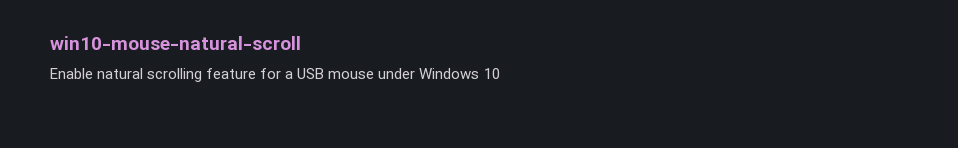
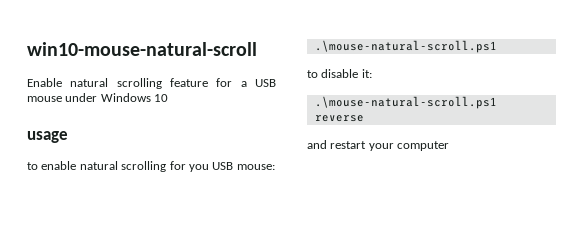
(500, 73) none -> [27,131,68,143] [27,161,275,172] [314,40,497,53] [307,69,372,78] [314,96,497,109] [314,115,364,122] [307,140,450,151] // usage // to enable natural scrolling for you USB mouse: // .\mouse-natural-scroll.ps1 // to disable it: // .\mouse-natural-scroll.ps1 reverse // and restart your computer

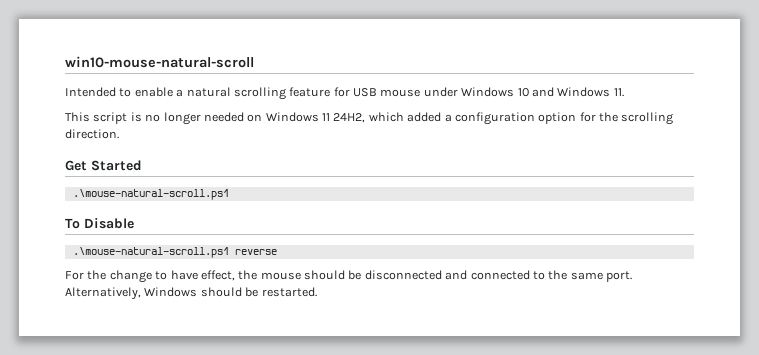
[27,78,62,87] Enable -> [65,87,184,97] Intended to enable a
[240,81,247,87] a -> (350, 92) none
[27,131,68,143] [27,161,275,172] [314,40,497,53] [307,69,372,78] [314,96,497,109] [314,115,364,122] [307,140,450,151] // usage // to enable natural scrolling for you USB mouse: // .\mouse-natural-scroll.ps1 // to disable it: // .\mouse-natural-scroll.ps1 reverse // and restart your computer -> [531,87,624,97] [65,112,674,125] [65,129,119,139] [65,160,142,171] [72,189,229,200] [65,218,134,229] [72,247,277,258] [65,270,632,283] [65,287,317,300] and Windows 11. // This script is no longer needed on Windows 11 24H2, which added a configuration option for the scrolling direction. // Get Started // .\mouse-natural-scroll.ps1 // To Disable // .\mouse-natural-scroll.ps1 reverse // For the change to have effect, the mouse should be disconnected and connected to the same port. Alternatively, Windows should be restarted.

